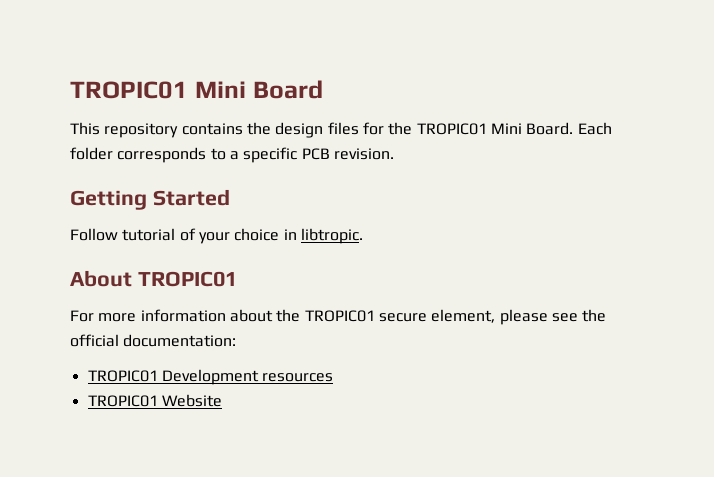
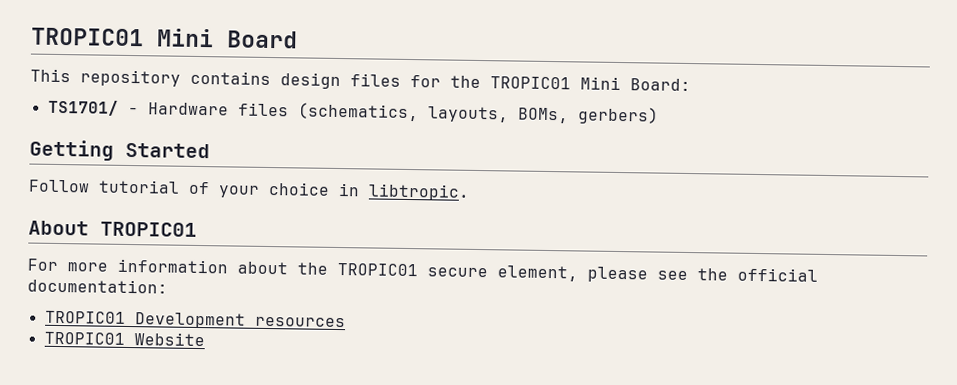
[246,122,271,135] the -> (271, 78) none
[526,122,612,135] [70,147,394,163] Board. Each folder corresponds to a specific PCB revision. -> [630,78,691,92] [47,99,659,125] Board: // TS1701/ - Hardware files (schematics, layouts, BOMs, gerbers)

